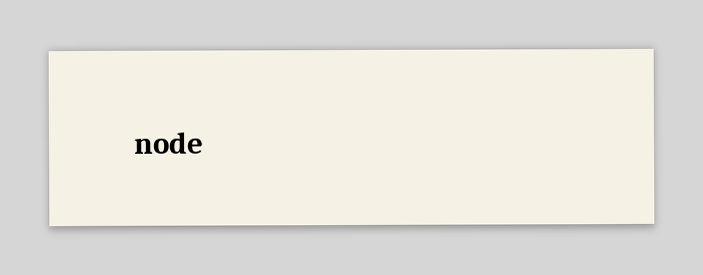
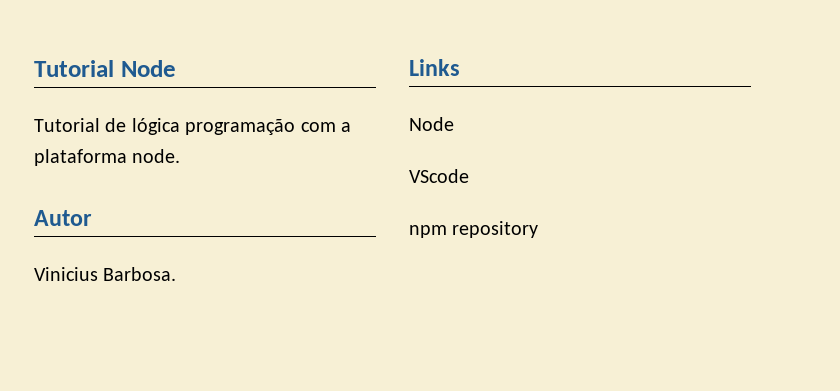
[133,131,204,154] node -> [34,60,176,77] [34,118,351,135] [34,149,181,166] [34,210,92,226] [34,267,177,281] [409,59,460,76] [409,117,454,131] [409,169,469,183] [409,221,539,238] Tutorial Node // Tutorial de lógica programação com a plataforma node. // Autor // Vinicius Barbosa. // Links // Node // VScode // npm repository

